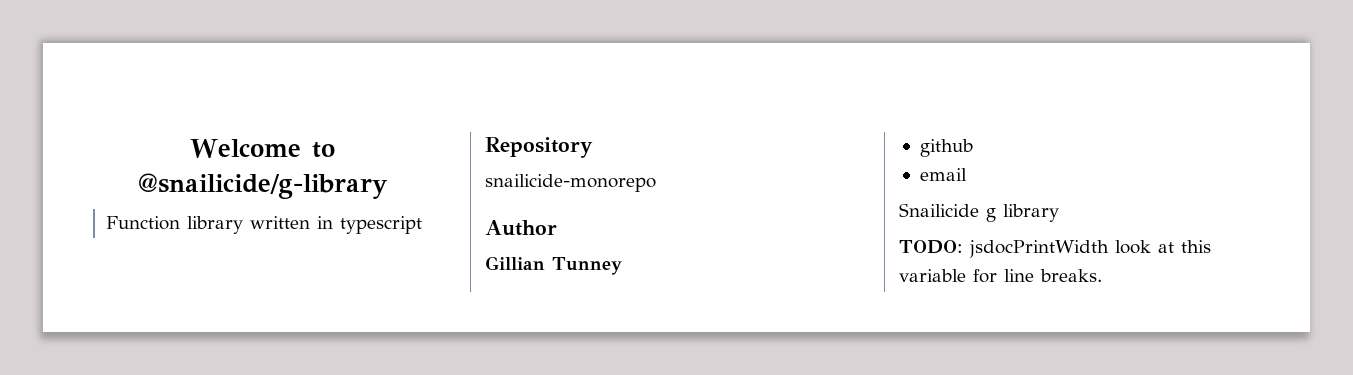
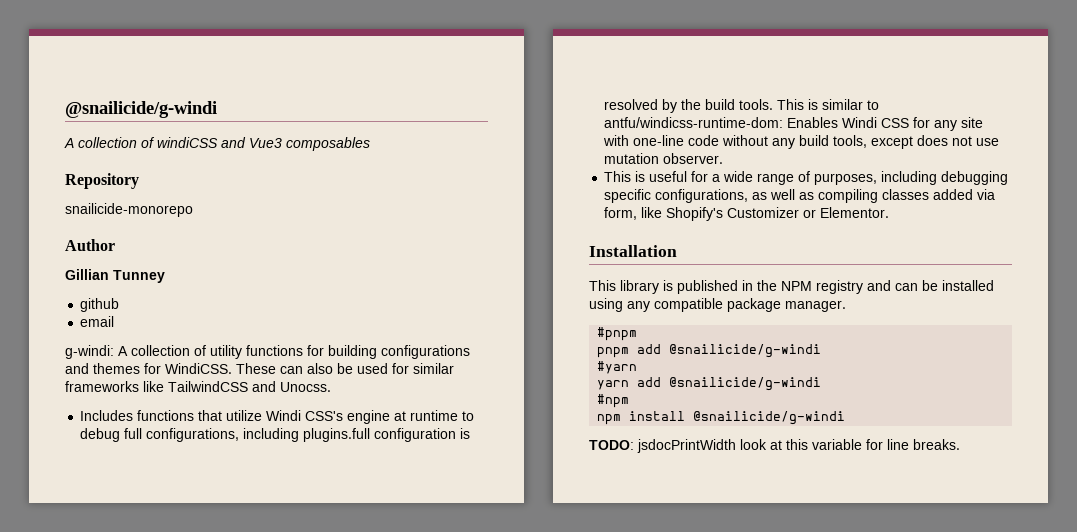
[190,139,335,158] [138,173,388,199] [105,216,422,234] Welcome to @snailicide/g-library // Function library written in typescript -> [65,101,217,118] [64,137,370,151] @snailicide/g-windi // A collection of windiCSS and Vue3 composables
[899,203,1059,222] Snailicide g library -> [65,345,470,359] [65,363,454,374] [65,381,331,392] [80,410,475,424] [80,428,471,442] [604,99,880,113] [604,117,984,131] [603,135,1000,149] [604,153,724,164] [604,171,1009,185] [604,189,996,203] [604,207,890,221] [589,245,677,257] [589,280,994,294] [589,298,846,312] [597,327,638,341] [597,344,822,358] [597,361,638,374] [597,377,822,391] [597,394,630,408] [597,411,846,425] g-windi: A collection of utility functions for building configurations and themes for WindiCSS. These can also be used for similar frameworks like TailwindCSS and Unocss. // Includes functions that utilize Windi CSS's engine at runtime to debug full configurations, including plugins.full configuration is resolved by the build tools. This is similar to antfu/windicss-runtime-dom: Enables Windi CSS for any site with one-line code without any build tools, except does not use mutation observer. // This is useful for a wide range of purposes, including debugging specific configurations, as well as compiling classes added via form, like Shopify's Customizer or Elementor. // Installation // This library is published in the NPM registry and can be installed using any compatible package manager. // #pnpm // pnpm add @snailicide/g-windi // #yarn // yarn add @snailicide/g-windi // #npm // npm install @snailicide/g-windi

